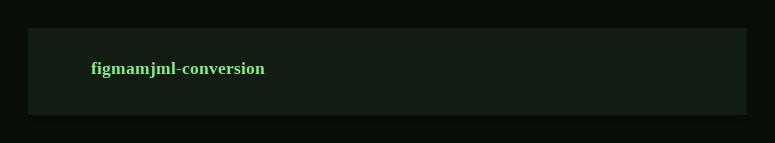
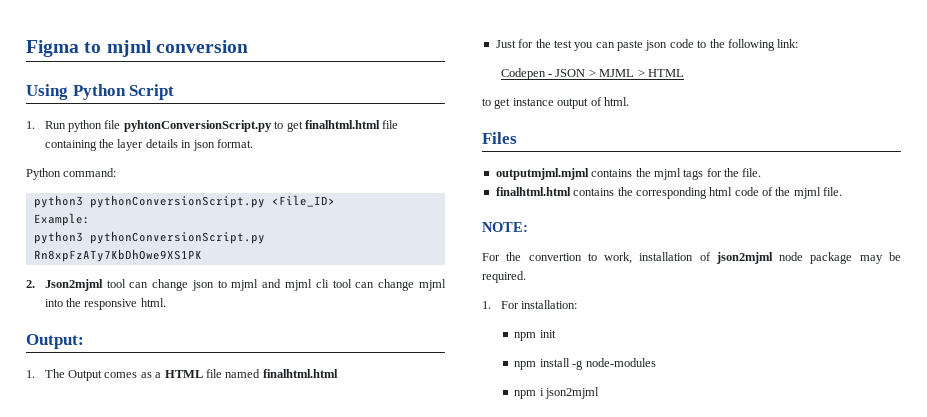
[91,62,265,78] figmamjml-conversion -> [26,40,248,57] [26,84,175,100] [26,120,399,132] [44,139,253,151] [26,168,117,180] [33,195,335,208] [33,213,90,226] [33,231,265,244] [33,249,202,262] [26,279,446,291] [44,298,166,310] [26,334,84,349] [26,369,338,381] [495,39,799,51] [500,68,684,80] [482,97,629,109] [482,132,517,144] [495,168,762,180] [495,187,843,199] [482,222,528,232] [482,252,901,264] [482,271,526,283] [482,300,578,309] [514,330,556,341] [514,358,656,370] [514,387,600,399] Figma to mjml conversion // Using Python Script // 1. Run python file pyhtonConversionScript.py to get finalhtml.html file containing the layer details in json format. // Python command: // python3 pythonConversionScript.py <File_ID> // Example: // python3 pythonConversionScript.py Rn8xpFzATy7KbDhOwe9XS1PK // 2. Json2mjml tool can change json to mjml and mjml cli tool can change mjml into the responsive html. // Output: // 1. The Output comes as a HTML file named finalhtml.html // Just for the test you can paste json code to the following link: // Codepen - JSON > MJML > HTML // to get instance output of html. // Files // outputmjml.mjml contains the mjml tags for the file. // finalhtml.html contains the corresponding html code of the mjml file. // NOTE: // For the convertion to work, installation of json2mjml node package may be required. // 1. For installation: // npm init // npm install -g node-modules // npm i json2mjml

